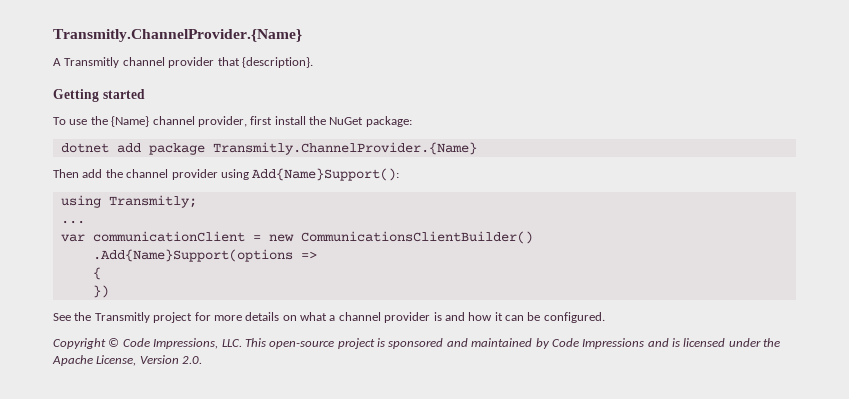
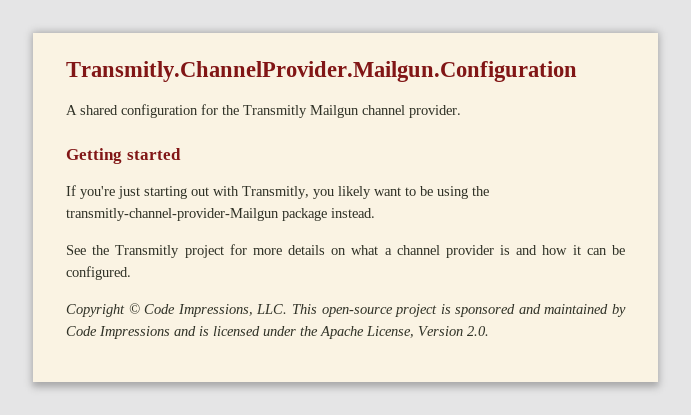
[53,29,302,42] Transmitly.ChannelProvider.{Name} -> [66,61,577,82] Transmitly.ChannelProvider.Mailgun.Configuration
[64,57,313,68] [53,89,145,102] [53,116,412,127] [60,142,477,155] [53,168,400,181] [60,195,197,208] [60,220,85,224] [60,231,533,244] [92,249,317,262] [92,267,101,280] [92,285,109,298] Transmitly channel provider that {description}. // Getting started // To use the {Name} channel provider, first install the NuGet package: // dotnet add package Transmitly.ChannelProvider.{Name} // Then add the channel provider using Add{Name}Support(): // using Transmitly; // ... // var communicationClient = new CommunicationsClientBuilder() // .Add{Name}Support(options => // { // }) -> [80,104,461,118] [66,148,181,164] [66,185,489,199] [66,208,375,221] shared configuration for the Transmitly Mailgun channel provider. // Getting started // If you're just starting out with Transmitly, you likely want to be using the transmitly-channel-provider-Mailgun package instead.

